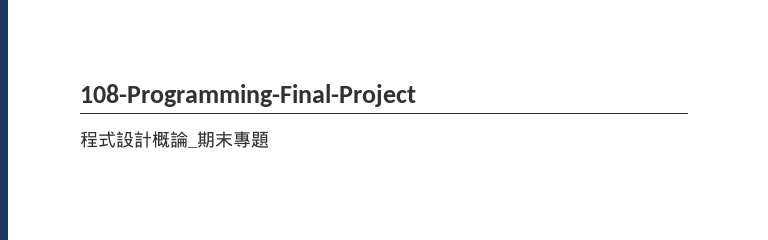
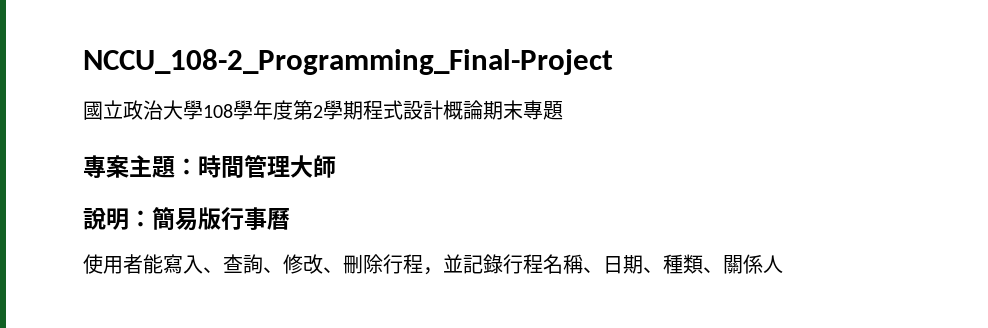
[80,84,416,107] 108-Programming-Final-Project // -> [83,49,613,75] [83,100,363,120] NCCU_108-2_Programming_Final-Project // 國立政治大學108學年度第2學期
[187,146,198,148] _ -> (483, 110) none
(269, 139) none -> [83,155,336,178] [83,207,290,231] [83,254,783,275] // 專案主題：時間管理大師 // 說明：簡易版行事曆 // 使用者能寫入、查詢、修改、刪除行程，並記錄行程名稱、日期、種類、關係人

